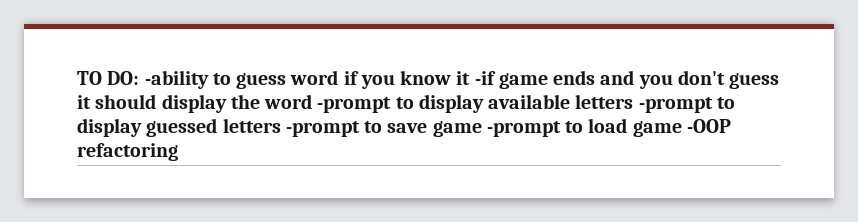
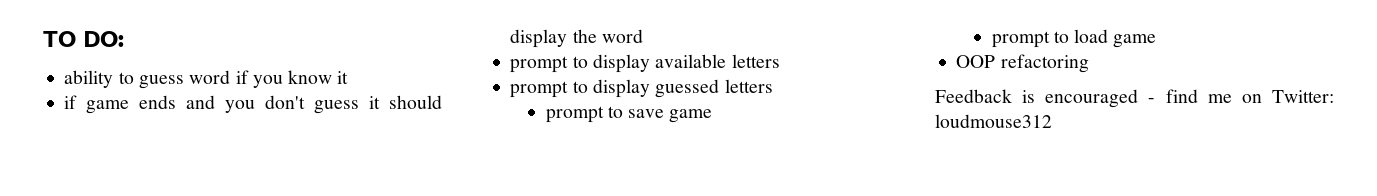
[144,70,209,89] -ability -> [64,70,114,88] // ability
[474,71,496,85] -if -> [64,95,78,109] // if
[317,97,392,113] -prompt -> [510,56,569,73] // prompt
[638,97,713,113] -prompt -> [510,81,569,98] // prompt
[285,121,360,137] -prompt -> [545,106,604,123] // prompt
[486,121,561,137] -prompt -> [991,31,1050,48] // prompt
[686,119,731,133] -OOP -> [956,55,996,68] // OOP
(178, 152) none -> [935,89,1334,108] [935,114,1052,128] // Feedback is encouraged - find me on Twitter: loudmouse312

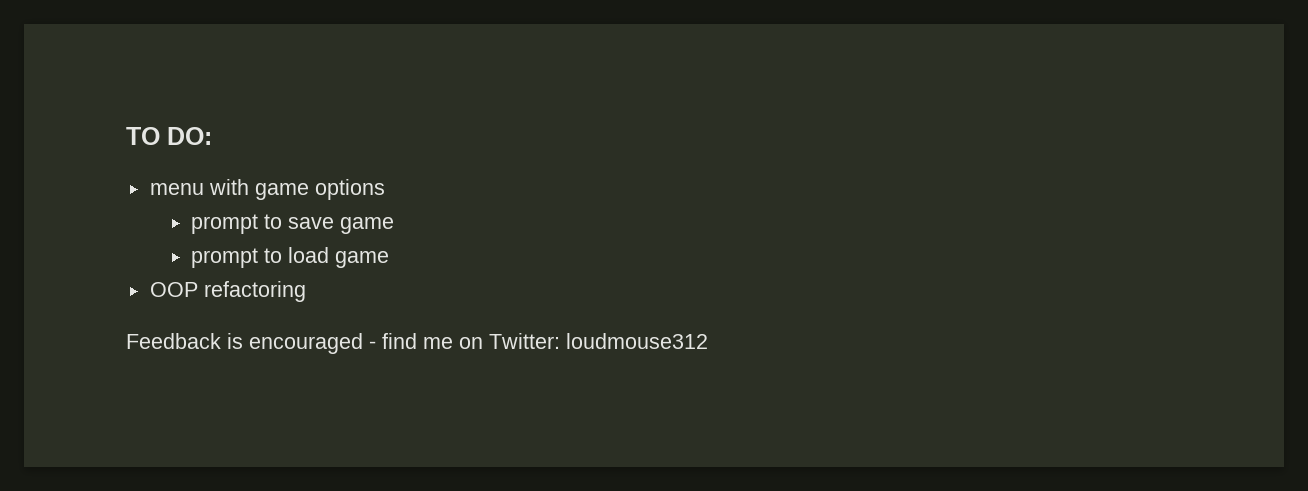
[64,70,349,89] [64,95,443,114] [510,29,643,48] [510,54,780,73] [510,79,773,98] ability to guess word if you know it // if game ends and you don't guess it should display the word // prompt to display available letters // prompt to display guessed letters -> [149,179,385,200] menu with game options

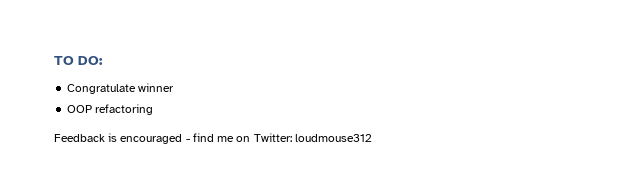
[149,179,385,200] [190,214,394,234] [190,247,389,268] menu with game options // prompt to save game // prompt to load game -> [67,83,175,94] Congratulate winner

